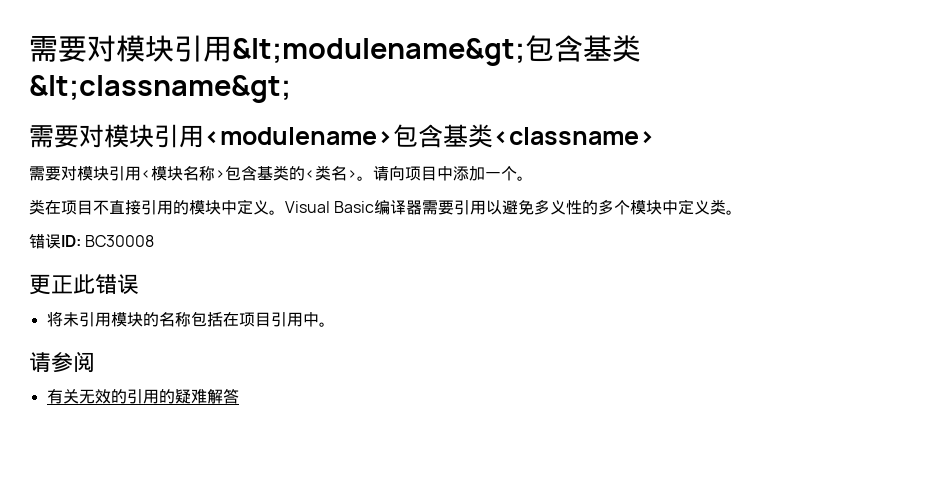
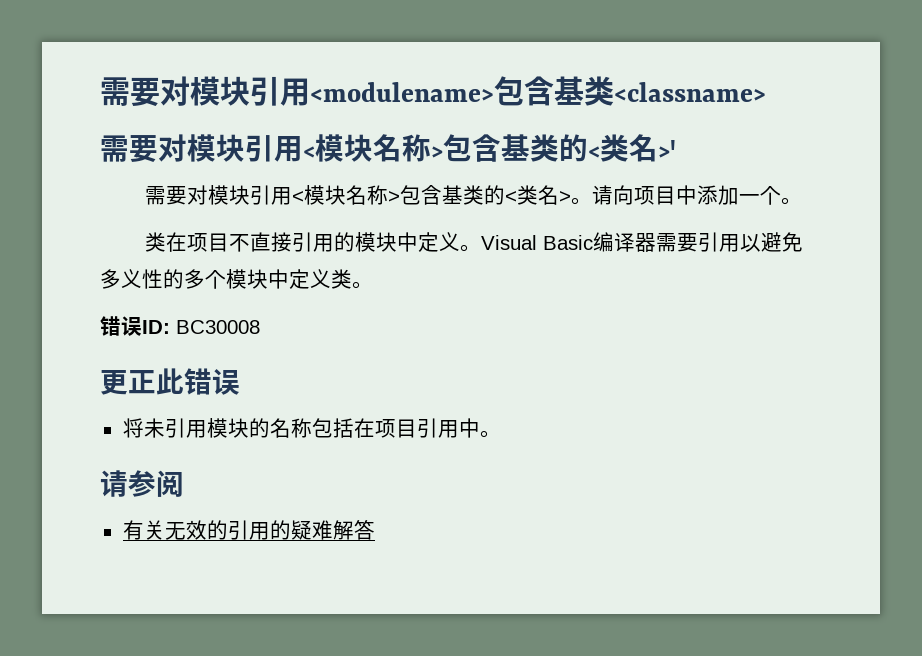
[29,35,641,66] [29,75,291,103] [29,124,655,148] 需要对模块引用&lt;modulename&gt;包含基类&lt;classname&gt; // 需要对模块引用<modulename>包含基类<classname> -> [100,76,766,107] [100,134,676,162] 需要对模块引用<modulename>包含基类<classname> // 需要对模块引用<模块名称>包含基类的<类名>'

